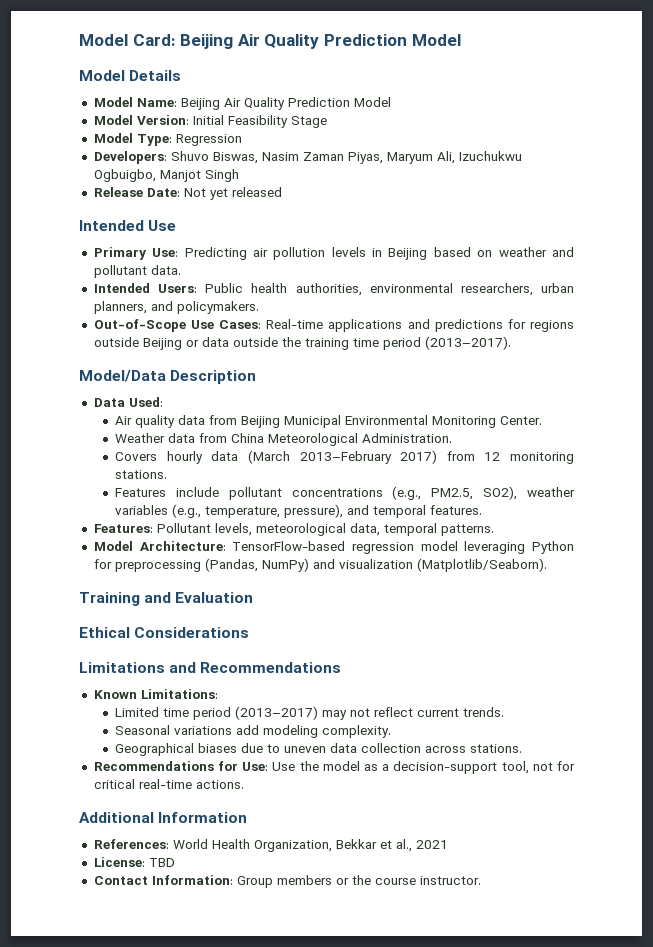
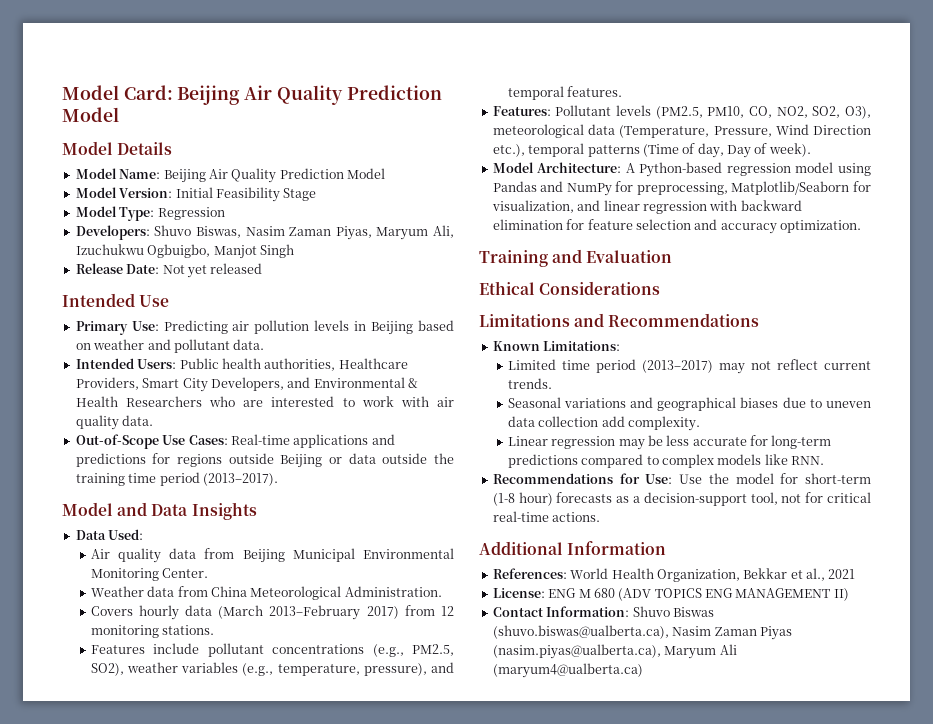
[369,283,574,296] [93,301,259,314] environmental researchers, urban planners, and policymakers. -> [338,358,408,369] [75,377,418,392] [75,396,454,407] [75,415,154,430] Healthcare Providers, Smart City Developers, and Environmental & Health Researchers who are interested to work with air quality data.
[79,370,257,384] Model/Data Description -> [62,502,257,520] Model and Data Insights
[214,523,494,536] [93,541,574,554] [93,558,547,572] levels, meteorological data, temporal patterns. // Model Architecture: TensorFlow-based regression model leveraging Python for preprocessing (Pandas, NumPy) and visualization (Matplotlib/Seaborn). -> [616,105,871,119] [492,124,871,138] [492,143,811,158] [492,162,871,177] [492,181,871,196] [491,200,802,214] [492,219,861,234] levels (PM2.5, PM10, CO, NO2, SO2, O3), meteorological data (Temperature, Pressure, Wind Direction etc.), temporal patterns (Time of day, Day of week). // Model Architecture: A Python-based regression model using Pandas and NumPy for preprocessing, Matplotlib/Seaborn for visualization, and linear regression with backward elimination for feature selection and accuracy optimization.
[236,725,392,738] [115,743,195,756] add modeling complexity. // Geographical -> [630,397,737,411] and geographical
[425,744,523,753] across stations. -> [601,416,700,431] [507,435,832,450] [507,454,825,468] add complexity. // Linear regression may be less accurate for long-term predictions compared to complex models like RNN.
(360, 766) none -> [780,473,871,484] [492,492,613,506] for short-term (1-8 hour) forecasts
[148,858,175,867] [93,875,481,888] TBD // Contact Information: Group members or the course instructor. -> [548,588,849,601] [492,606,714,617] [492,625,792,640] [492,644,737,659] [492,663,643,678] ENG M 680 (ADV TOPICS ENG MANAGEMENT II) // Contact Information: Shuvo Biswas (shuvo.biswas@ualberta.ca), Nasim Zaman Piyas (nasim.piyas@ualberta.ca), Maryum Ali (maryum4@ualberta.ca)

